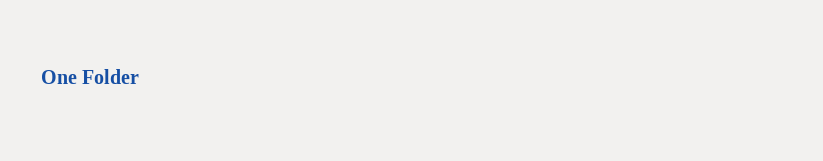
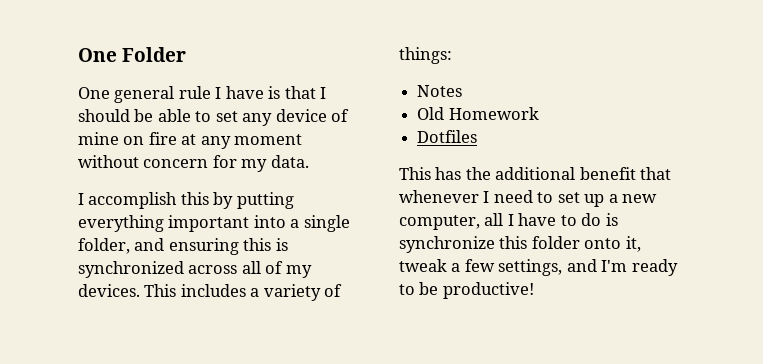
(140, 76) none -> [78,86,327,103] [78,109,350,126] [78,132,303,149] [78,155,309,172] [78,192,294,209] [78,215,350,232] [78,238,288,255] [78,261,312,278] [78,284,343,301] [399,47,452,64] [417,85,463,97] [417,107,539,120] [417,130,478,143] [399,167,672,180] [399,190,658,207] [399,213,618,230] [399,236,641,253] [399,259,678,276] [399,282,534,299] // One general rule I have is that I should be able to set any device of mine on fire at any moment without concern for my data. // I accomplish this by putting everything important into a single folder, and ensuring this is synchronized across all of my devices. This includes a variety of things: // Notes // Old Homework // Dotfiles // This has the additional benefit that whenever I need to set up a new computer, all I have to do is synchronize this folder onto it, tweak a few settings, and I'm ready to be productive!

